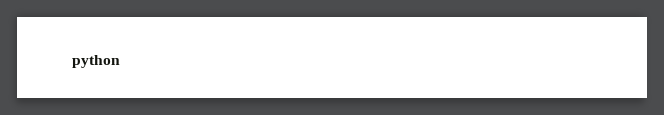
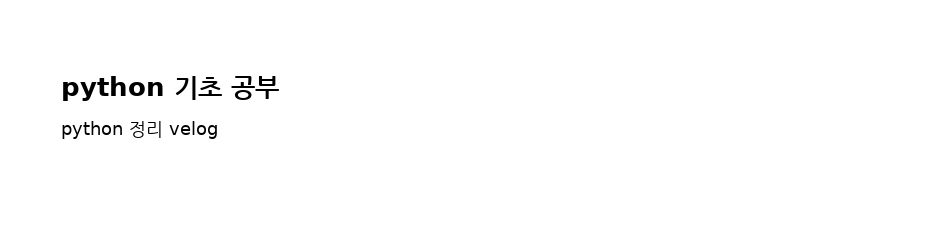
[72,55,120,68] python -> [61,76,279,101] [61,121,218,139] python 기초 공부 // python 정리 velog

